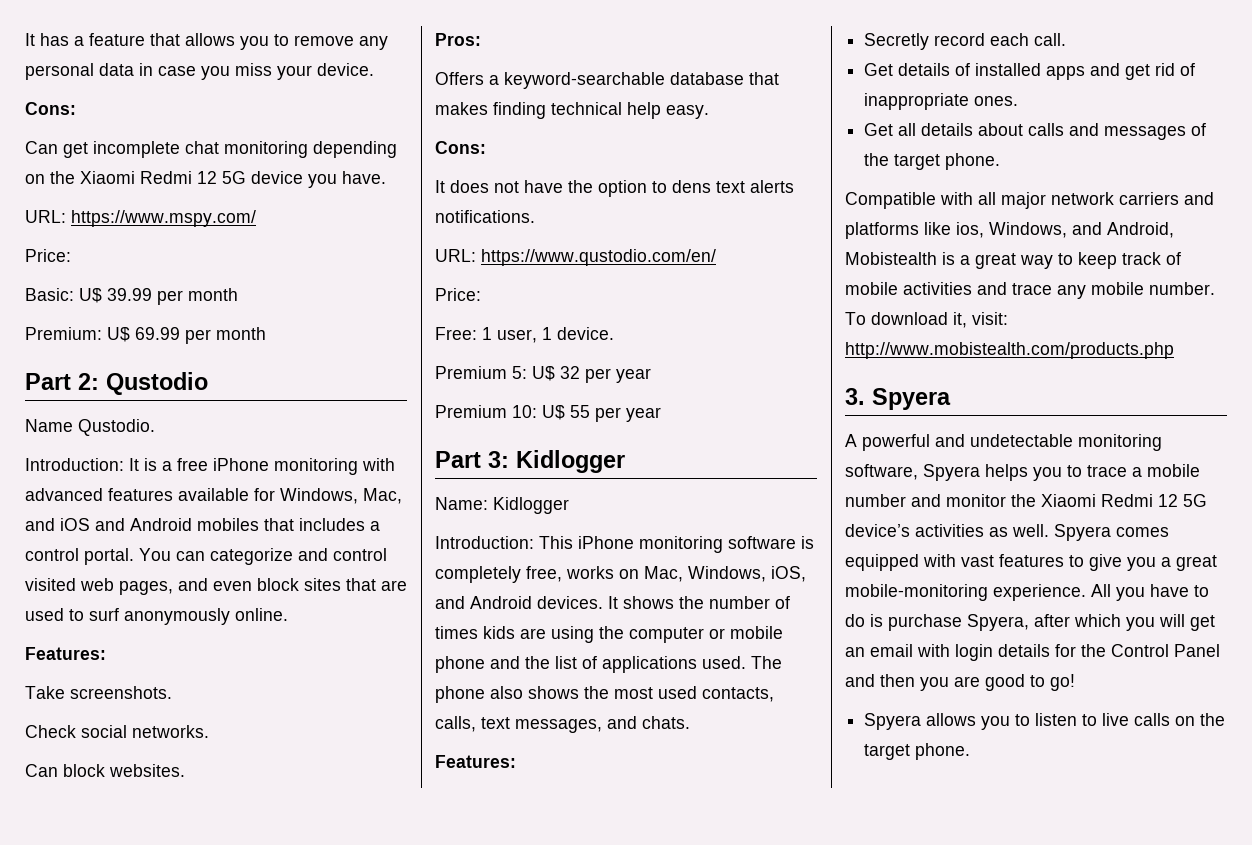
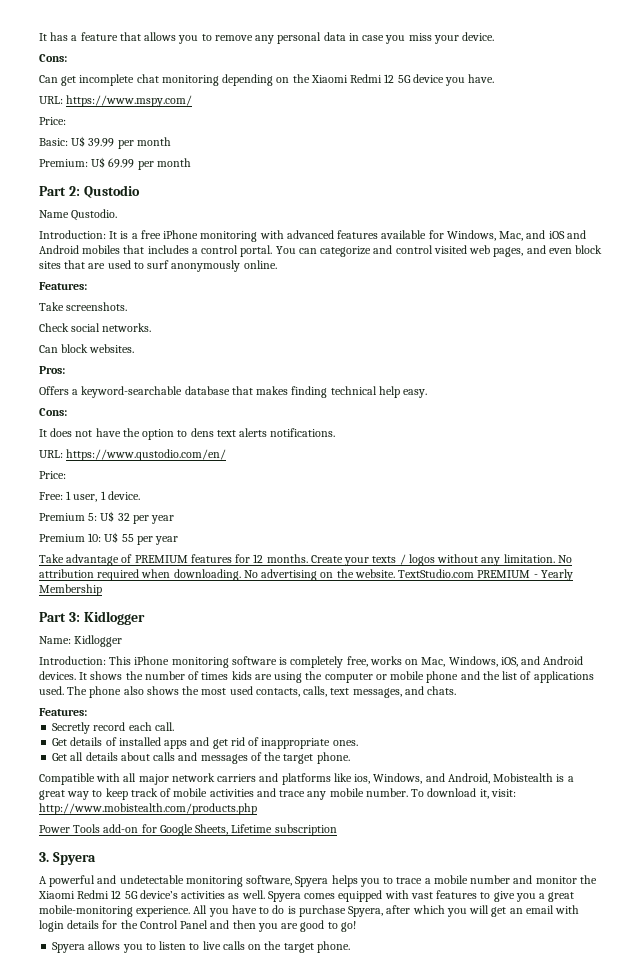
(661, 414) none -> [39,554,572,566] [39,569,573,581] [39,584,102,596] // Take advantage of PREMIUM features for 12 months. Create your texts / logos without any limitation. No attribution required when downloading. No advertising on the website. TextStudio.com PREMIUM - Yearly Membership
(1174, 350) none -> [39,824,337,836] // Power Tools add-on for Google Sheets, Lifetime subscription

